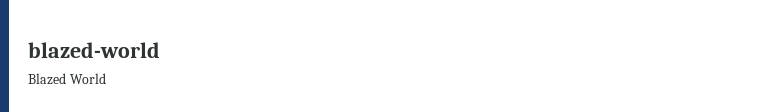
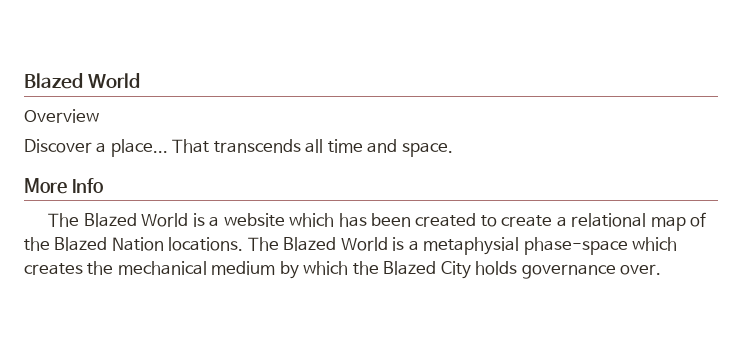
[28,42,160,58] [28,73,106,85] blazed-world // Blazed World -> [24,73,141,89] [24,109,99,123] [24,139,453,157] [24,178,103,194] [48,212,707,231] [24,237,678,255] [24,261,661,279] Blazed World // Overview // Discover a place... That transcends all time and space. // More Info // The Blazed World is a website which has been created to create a relational map of the Blazed Nation locations. The Blazed World is a metaphysial phase-space which creates the mechanical medium by which the Blazed City holds governance over.

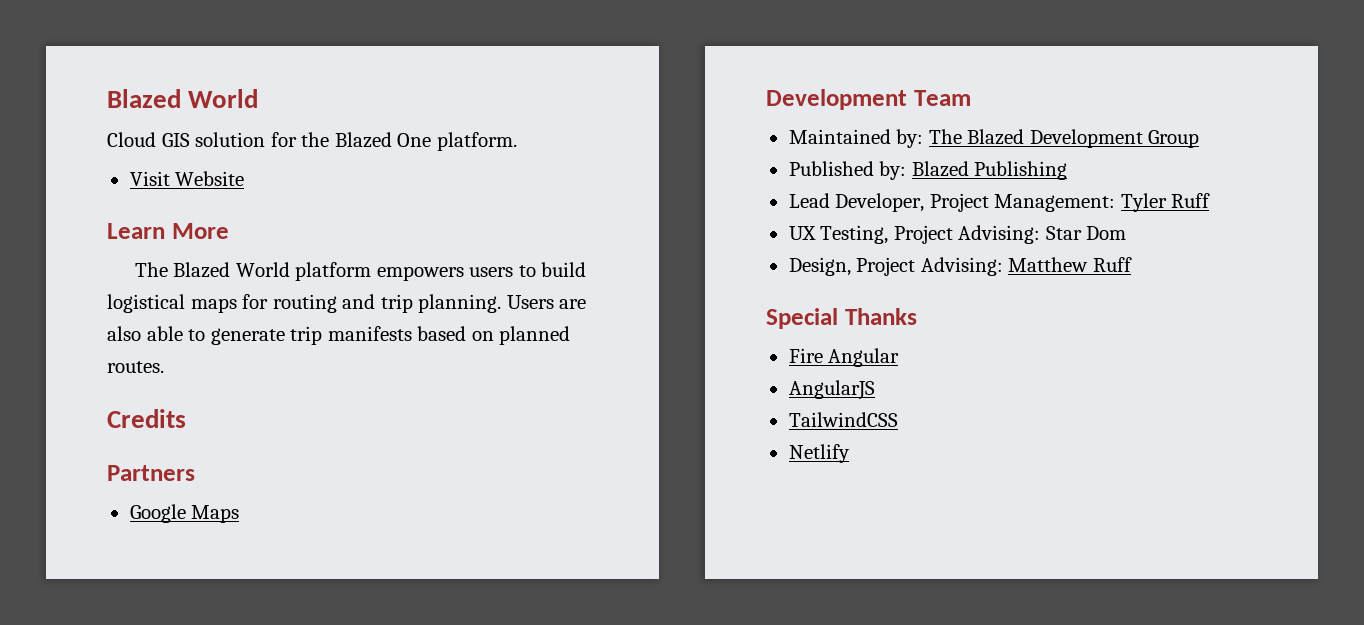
[24,109,99,123] [24,139,453,157] Overview // Discover a place... That transcends all time and space. // -> [107,132,517,151] [129,171,245,186] [107,223,165,239] Cloud GIS solution for the Blazed One platform. // Visit Website // Learn
[71,178,103,193] [48,212,707,231] [24,237,678,255] [24,261,661,279] Info // The Blazed World is a website which has been created to create a relational map of the Blazed Nation locations. The Blazed World is a metaphysial phase-space which creates the mechanical medium by which the Blazed City holds governance over. -> [134,262,587,281] [107,294,587,313] [107,326,571,345] [107,361,164,373] [107,409,186,428] [107,465,195,481] [129,504,240,523] [766,89,971,110] [788,129,1200,148] [788,161,1068,180] [788,193,1211,212] [788,225,1127,244] [788,257,1132,276] [766,308,917,329] [788,348,900,367] [788,380,875,400] [788,412,898,427] [788,444,850,463] // The Blazed World platform empowers users to build logistical maps for routing and trip planning. Users are also able to generate trip manifests based on planned routes. // Credits // Partners // Google Maps // Development Team // Maintained by: The Blazed Development Group // Published by: Blazed Publishing // Lead Developer, Project Management: Tyler Ruff // UX Testing, Project Advising: Star Dom // Design, Project Advising: Matthew Ruff // Special Thanks // Fire Angular // AngularJS // TailwindCSS // Netlify

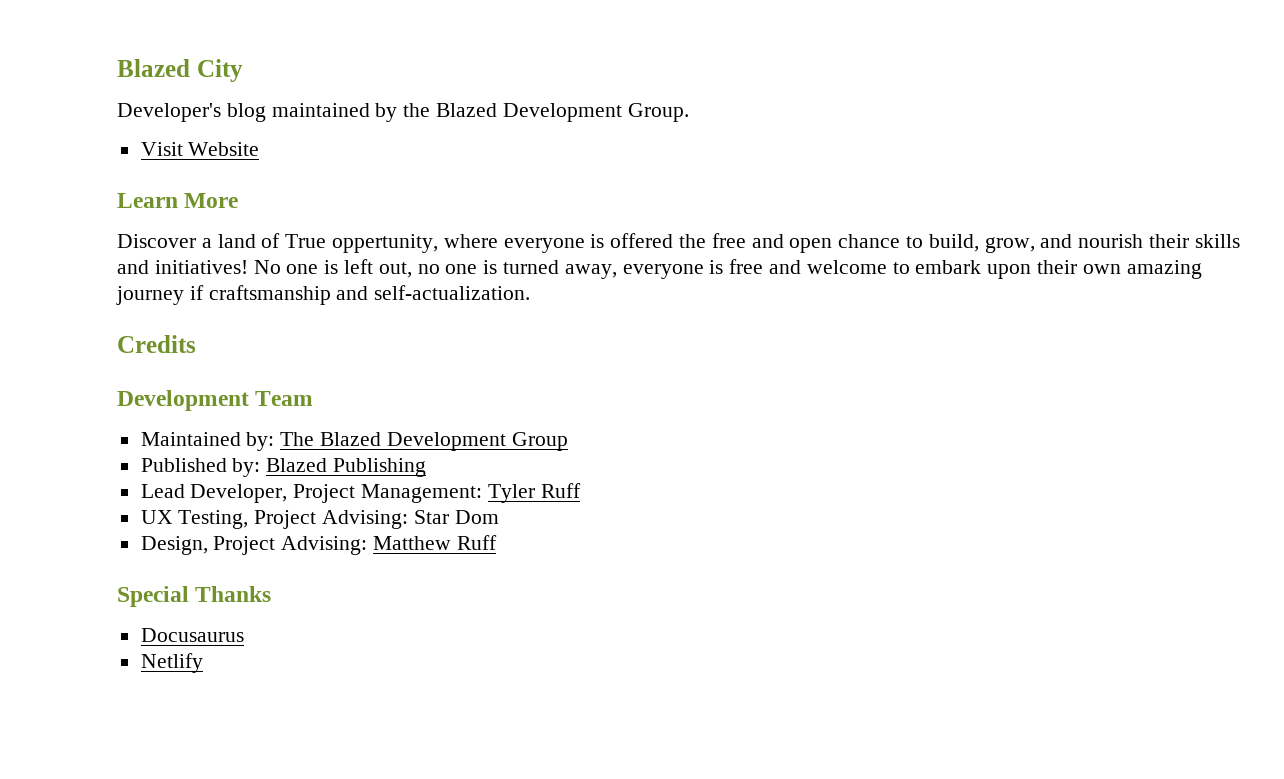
[107,89,259,108] [107,132,517,151] [129,171,245,186] [107,223,229,239] [134,262,587,281] [107,294,587,313] [107,326,571,345] [107,361,164,373] [107,409,186,428] [107,465,195,481] [129,504,240,523] Blazed World // Cloud GIS solution for the Blazed One platform. // Visit Website // Learn More // The Blazed World platform empowers users to build logistical maps for routing and trip planning. Users are also able to generate trip manifests based on planned routes. // Credits // Partners // Google Maps -> [117,59,243,82] [117,103,689,122] [140,142,260,156] [117,193,239,208] [117,233,1240,253] [117,259,1202,279] [116,285,531,305] [117,335,196,353] Blazed City // Developer's blog maintained by the Blazed Development Group. // Visit Website // Learn More // Discover a land of True oppertunity, where everyone is offered the free and open chance to build, grow, and nourish their skills and initiatives! No one is left out, no one is turned away, everyone is free and welcome to embark upon their own amazing journey if craftsmanship and self-actualization. // Credits
[788,348,900,367] [788,380,875,400] [788,412,898,427] Fire Angular // AngularJS // TailwindCSS -> [140,628,244,642] Docusaurus

